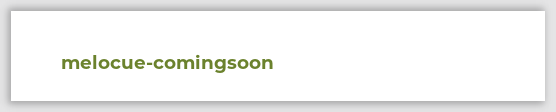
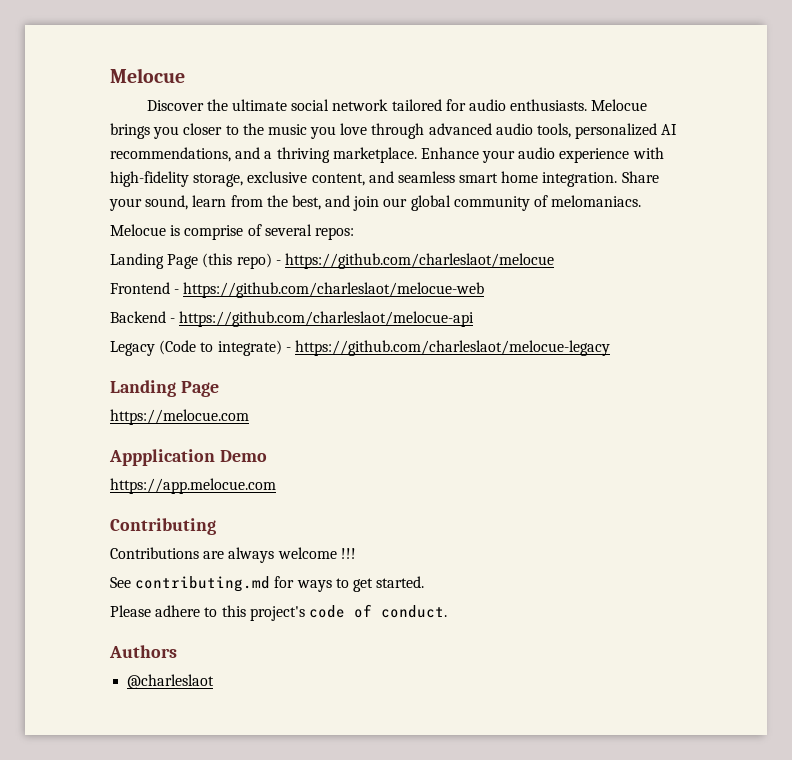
[61,54,274,73] melocue-comingsoon -> [110,68,185,83] [146,99,648,111] [110,123,678,139] [110,147,664,163] [110,171,659,187] [109,195,642,211] [110,224,354,240] [110,253,554,269] [110,282,485,298] [110,311,475,327] [110,340,610,356] [110,380,219,397] [110,409,249,425] [109,449,267,466] [110,478,276,494] [110,518,216,535] [110,547,356,563] [110,576,425,592] [110,604,447,621] [109,645,177,658] [127,674,215,689] Melocue // Discover the ultimate social network tailored for audio enthusiasts. Melocue brings you closer to the music you love through advanced audio tools, personalized AI recommendations, and a thriving marketplace. Enhance your audio experience with high-fidelity storage, exclusive content, and seamless smart home integration. Share your sound, learn from the best, and join our global community of melomaniacs. // Melocue is comprise of several repos: // Landing Page (this repo) - https://github.com/charleslaot/melocue // Frontend - https://github.com/charleslaot/melocue-web // Backend - https://github.com/charleslaot/melocue-api // Legacy (Code to integrate) - https://github.com/charleslaot/melocue-legacy // Landing Page // https://melocue.com // Appplication Demo // https://app.melocue.com // Contributing // Contributions are always welcome !!! // See contributing.md for ways to get started. // Please adhere to this project's code of conduct. // Authors // @charleslaot

